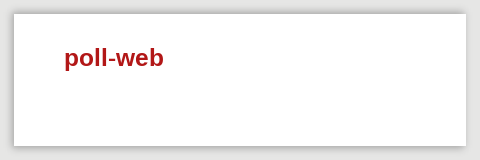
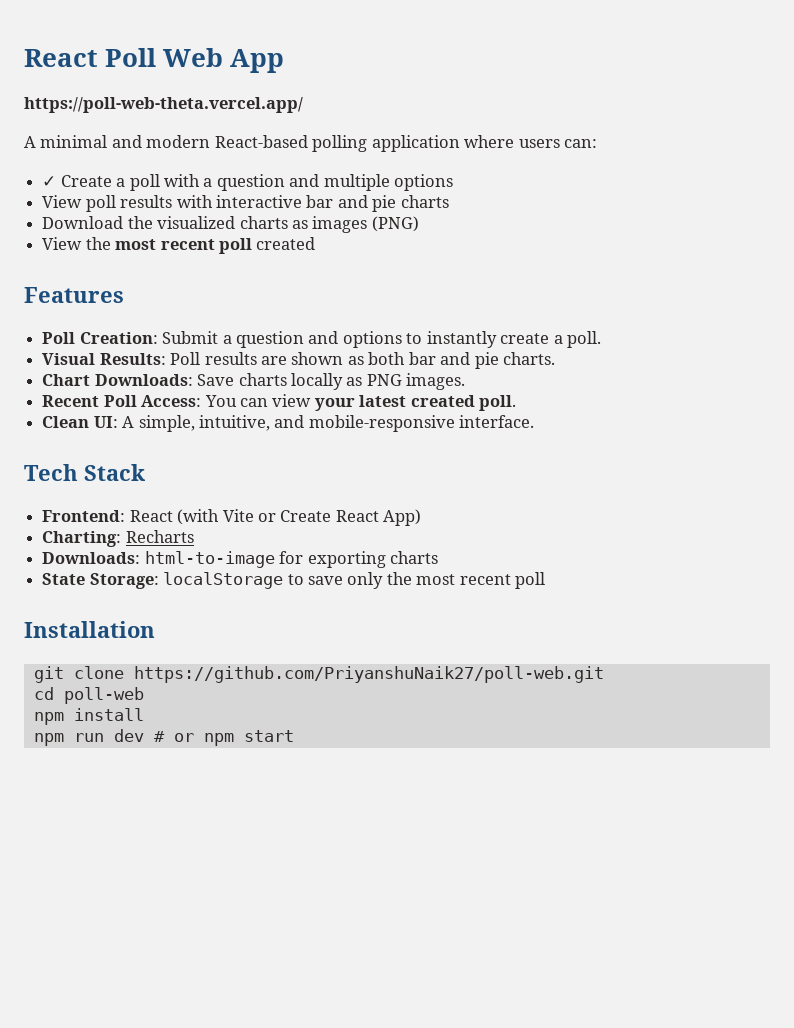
[64,48,164,71] poll-web -> [24,48,285,73] [24,97,303,113] [24,135,598,152] [42,174,454,191] [42,195,449,212] [42,216,419,233] [42,237,316,254] [24,287,124,303] [42,331,602,348] [42,352,556,369] [42,373,466,390] [42,394,517,411] [42,415,535,432] [24,464,145,481] [42,509,422,526] [42,530,194,547] [42,551,438,568] [42,572,546,589] [24,621,155,638] [33,666,604,683] [33,687,144,704] [33,708,144,725] [33,729,294,746] React Poll Web App // https://poll-web-theta.vercel.app/ // A minimal and modern React-based polling application where users can: // ✓ Create a poll with a question and multiple options // View poll results with interactive bar and pie charts // Download the visualized charts as images (PNG) // View the most recent poll created // Features // Poll Creation: Submit a question and options to instantly create a poll. // Visual Results: Poll results are shown as both bar and pie charts. // Chart Downloads: Save charts locally as PNG images. // Recent Poll Access: You can view your latest created poll. // Clean UI: A simple, intuitive, and mobile-responsive interface. // Tech Stack // Frontend: React (with Vite or Create React App) // Charting: Recharts // Downloads: html-to-image for exporting charts // State Storage: localStorage to save only the most recent poll // Installation // git clone https://github.com/PriyanshuNaik27/poll-web.git // cd poll-web // npm install // npm run dev # or npm start

